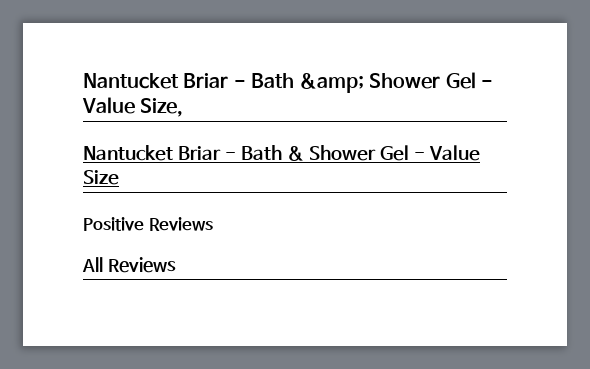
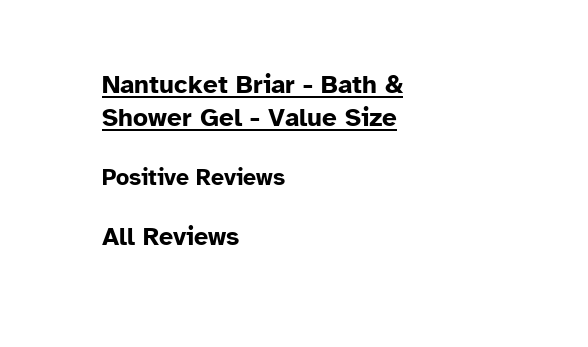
[83,72,493,93] [82,97,184,117] [83,145,282,161] Nantucket Briar - Bath &amp; Shower Gel - Value Size, // Nantucket Briar - Bath -> [102,73,377,93] Nantucket Briar - Bath

